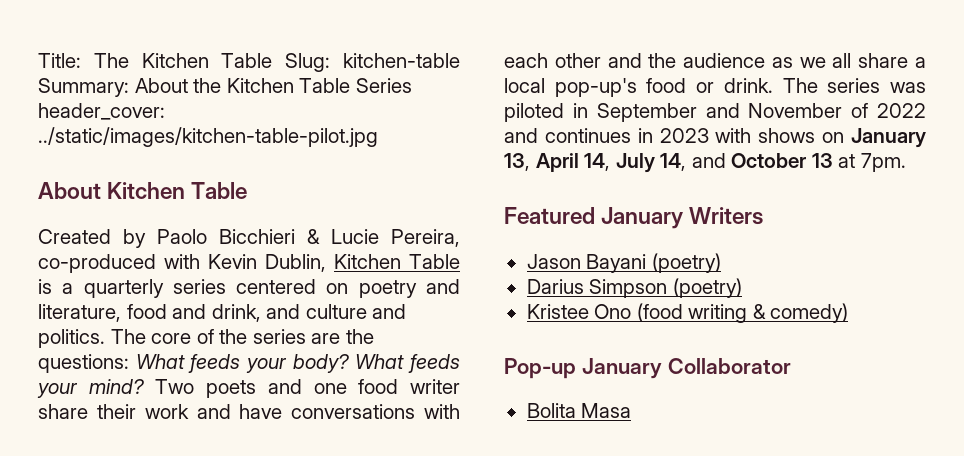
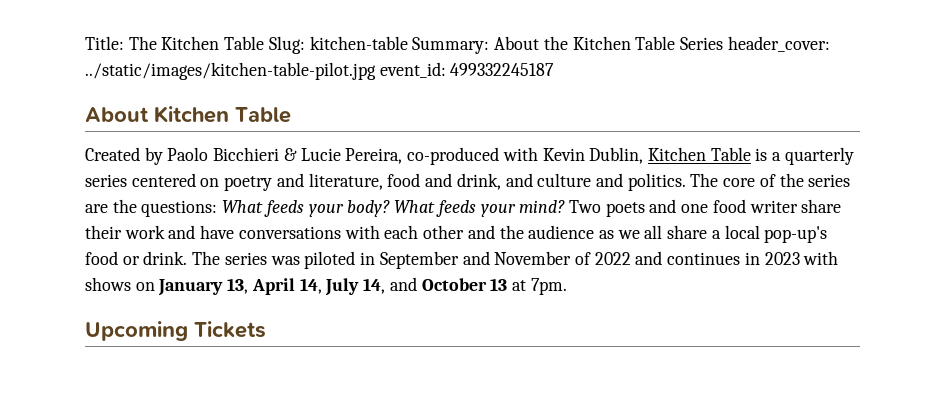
(378, 137) none -> [379,62,555,78] event_id: 499332245187
[504,207,764,229] [526,253,721,273] [526,278,742,298] [526,303,849,323] [504,358,791,379] [526,403,632,418] Featured January Writers // Jason Bayani (poetry) // Darius Simpson (poetry) // Kristee Ono (food writing & comedy) // Pop-up January Collaborator // Bolita Masa -> [85,321,266,341] Upcoming Tickets

